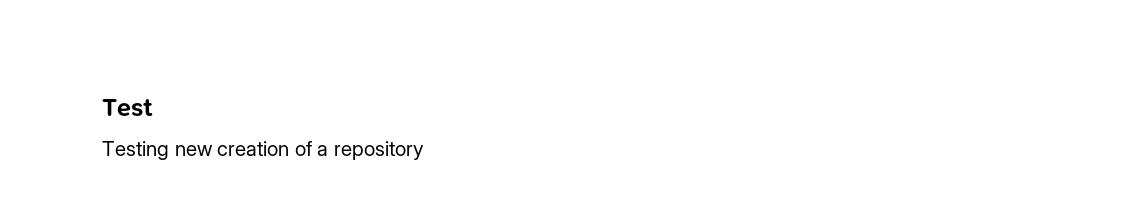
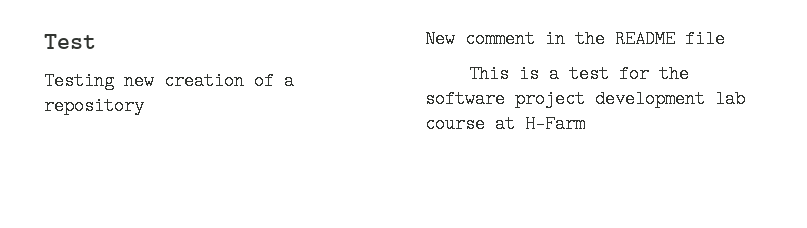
(424, 150) none -> [425,30,725,48] [469,65,690,83] [425,90,745,108] [425,115,585,133] // New comment in the README file // This is a test for the software project development lab course at H-Farm

